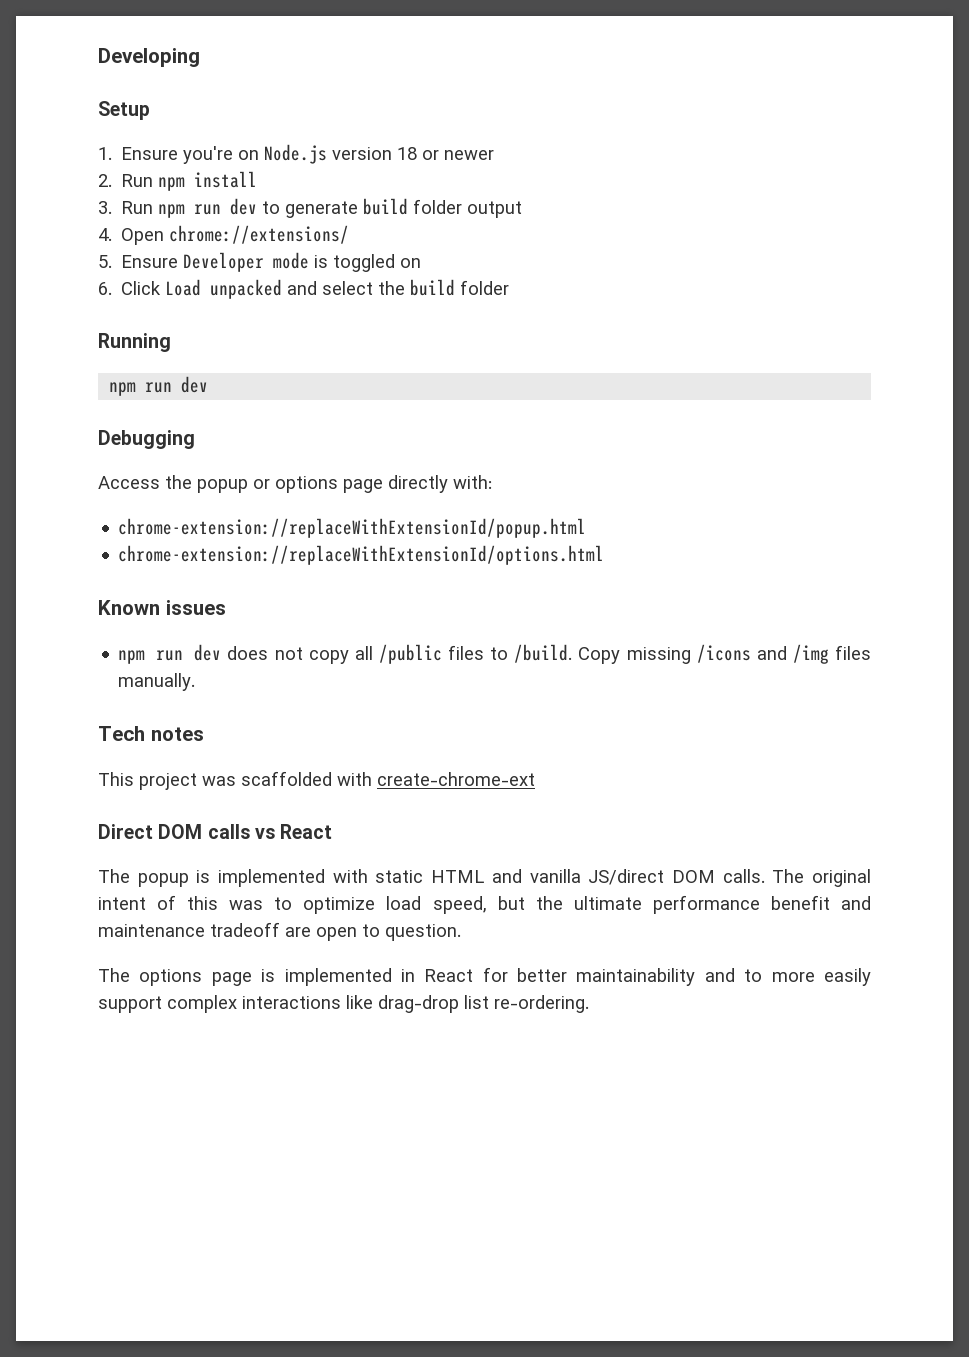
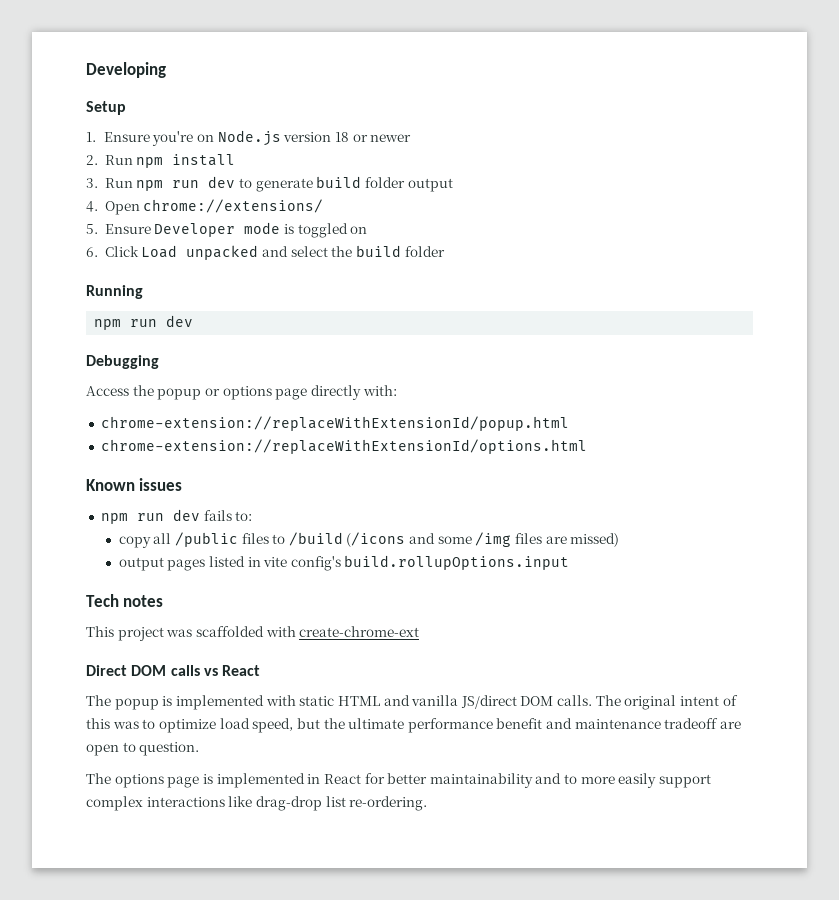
[227,646,303,660] does not -> [203,510,253,521] fails to: //
[514,644,871,664] [118,673,196,691] /build. Copy missing /icons and /img files manually. -> [288,532,620,547] [118,555,570,571] /build (/icons and some /img files are missed) // output pages listed in vite config's build.rollupOptions.input

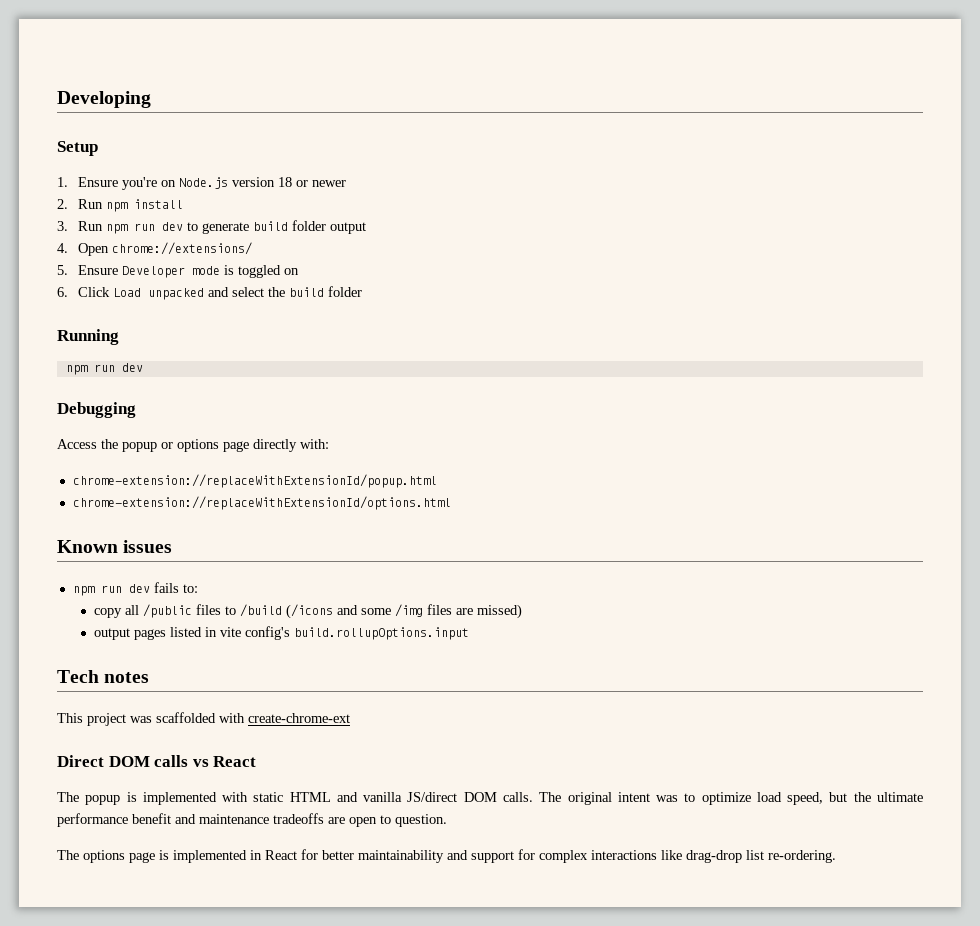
[722,695,738,706] [86,718,110,729] of this -> (650, 797) none
[664,718,719,729] tradeoff -> [273,813,324,824] tradeoffs
[564,773,712,788] to more easily support -> [471,849,535,863] support for

